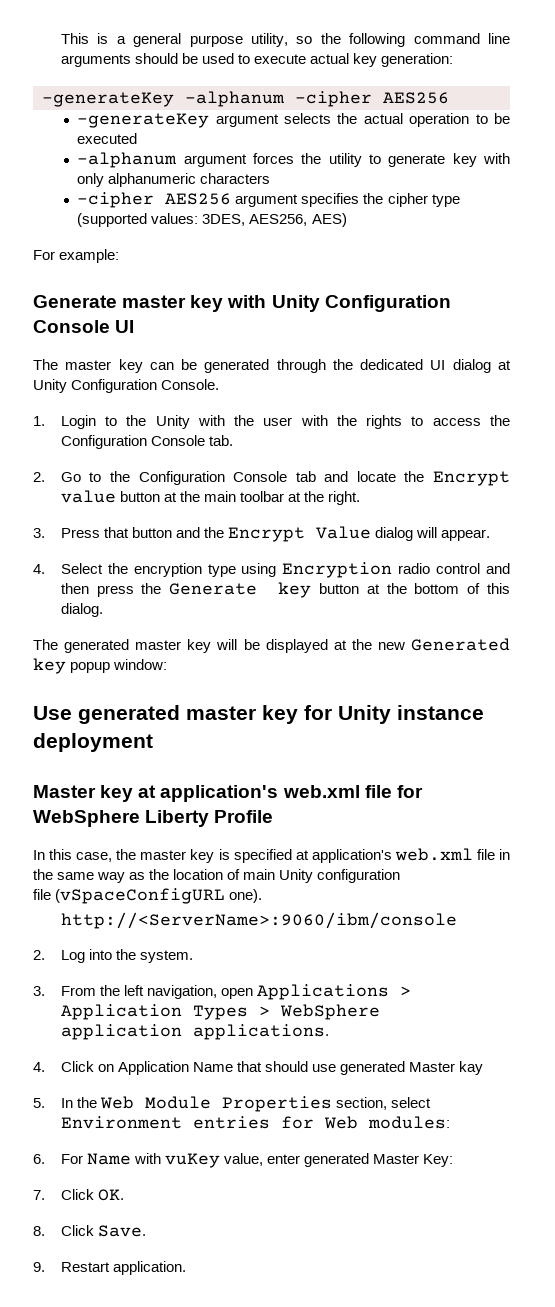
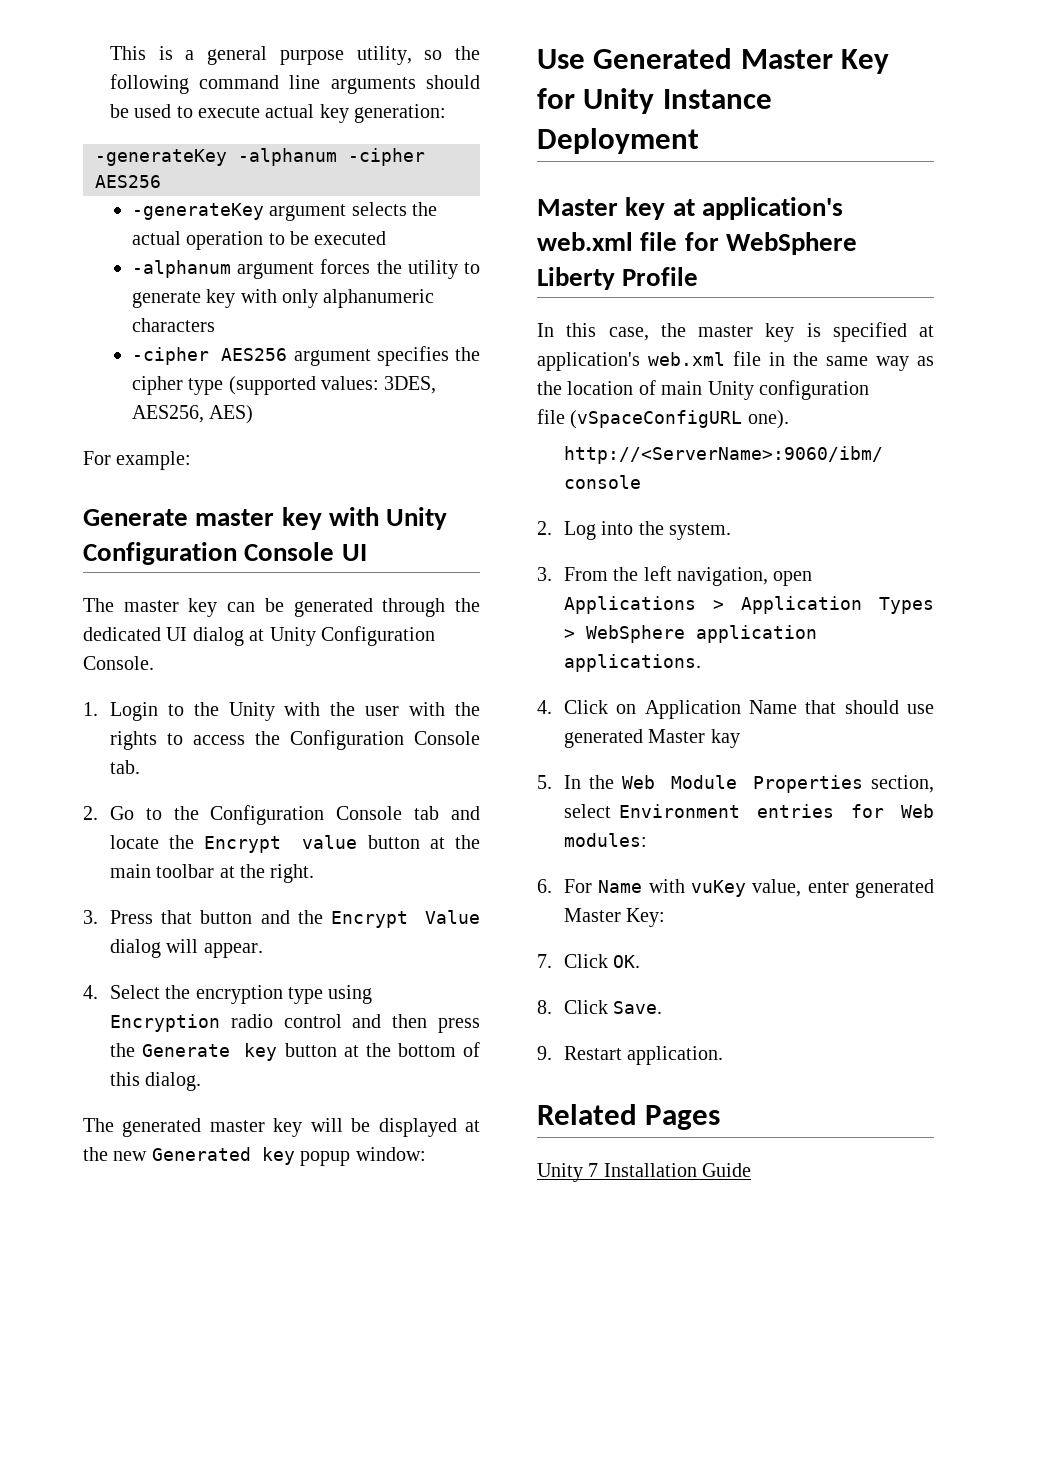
[78,705,484,724] [33,733,153,752] generated master key for Unity instance deployment -> [593,48,890,74] [537,88,772,114] [537,128,699,154] Generated Master Key for Unity Instance Deployment
(186, 1268) none -> [537,1104,721,1130] [537,1163,752,1182] // Related Pages // Unity 7 Installation Guide

